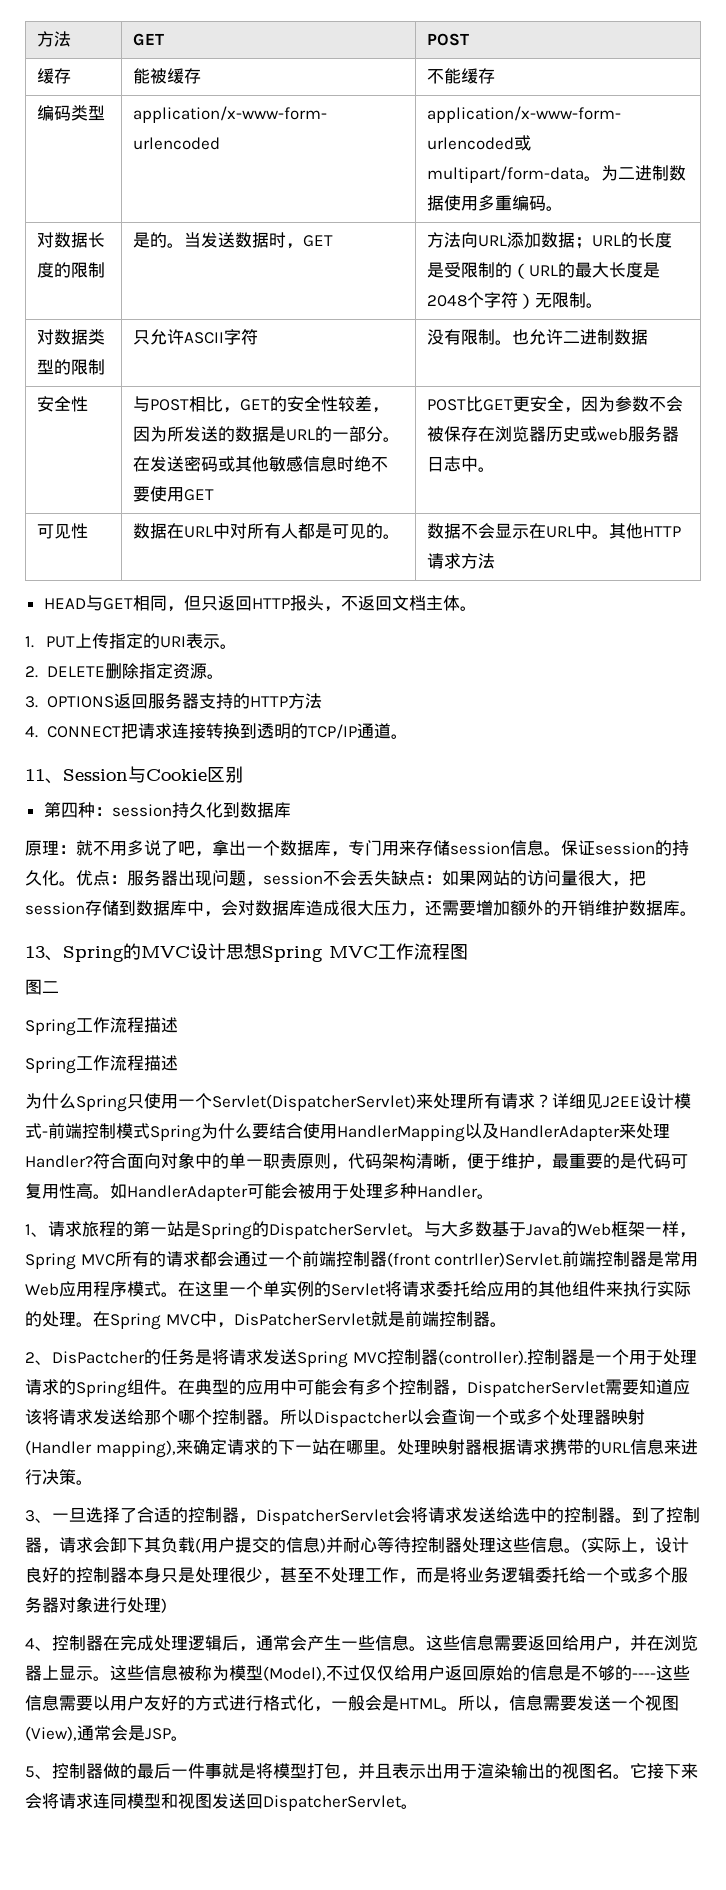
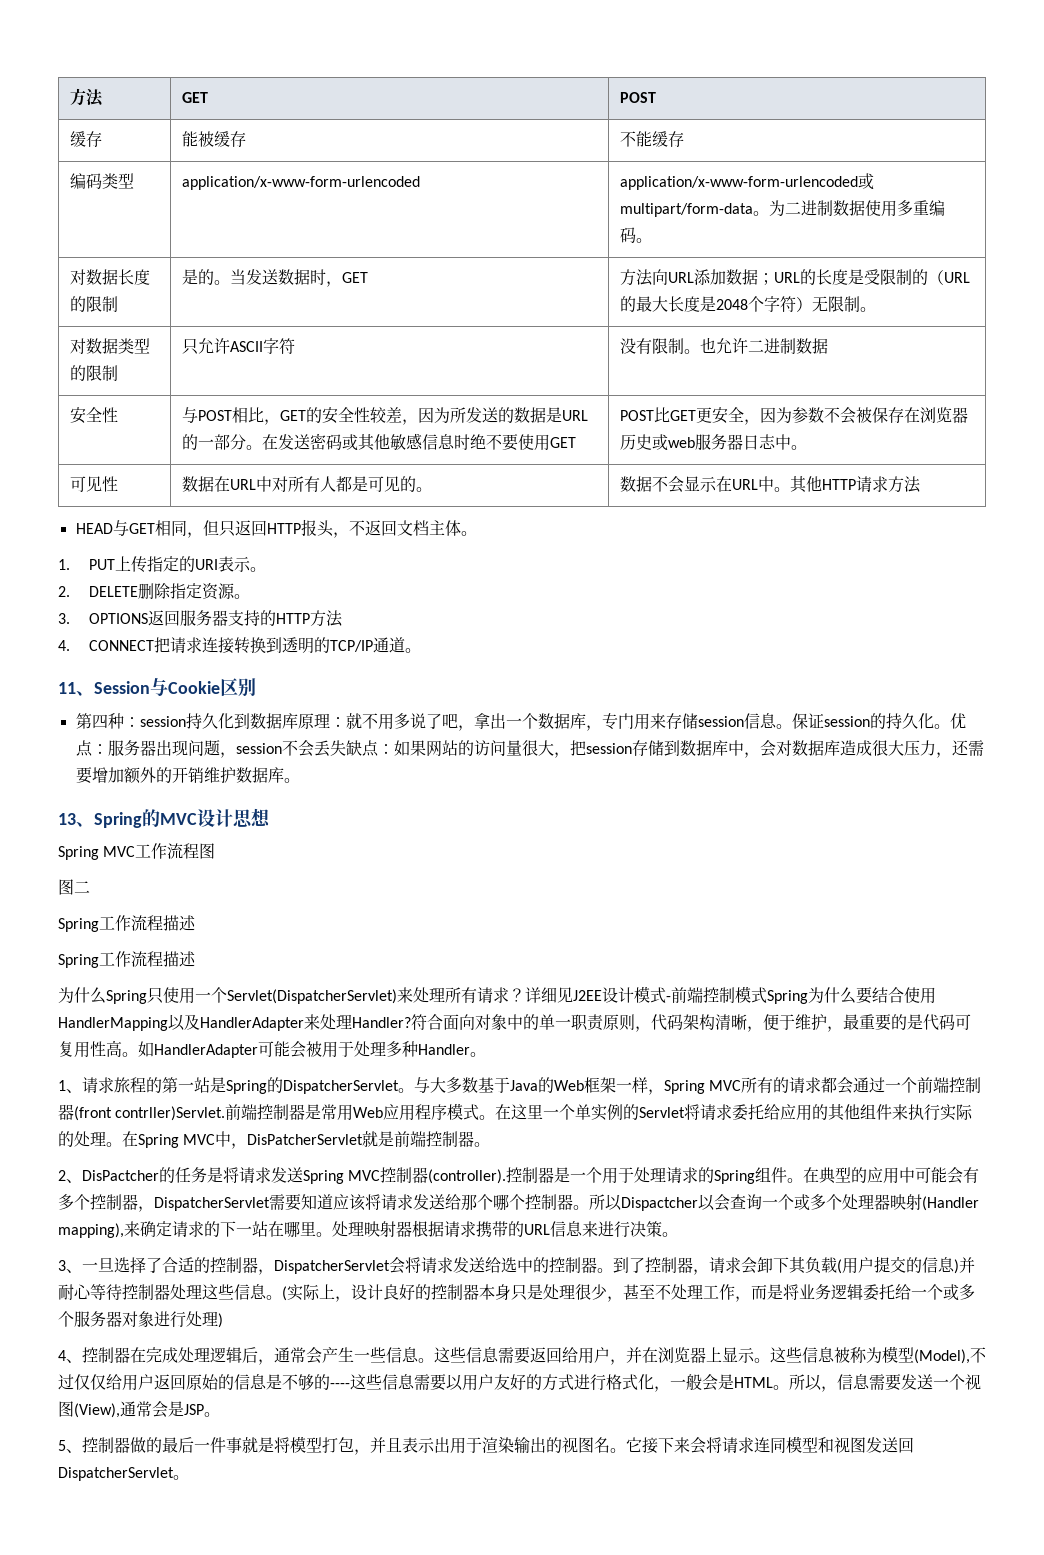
(291, 810) // -> (298, 721) none
(262, 951) none -> (270, 817) //

